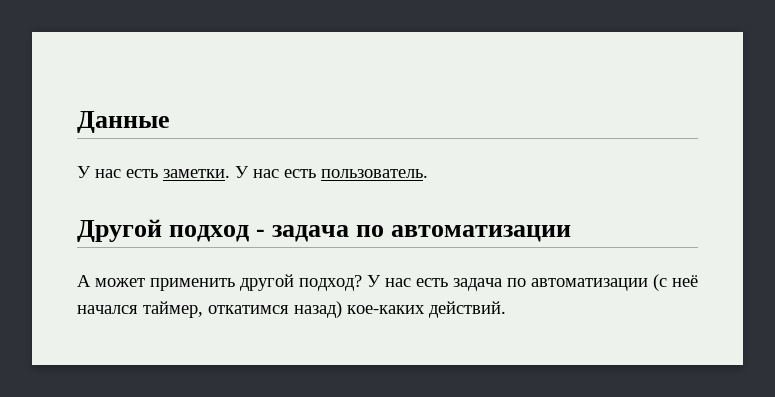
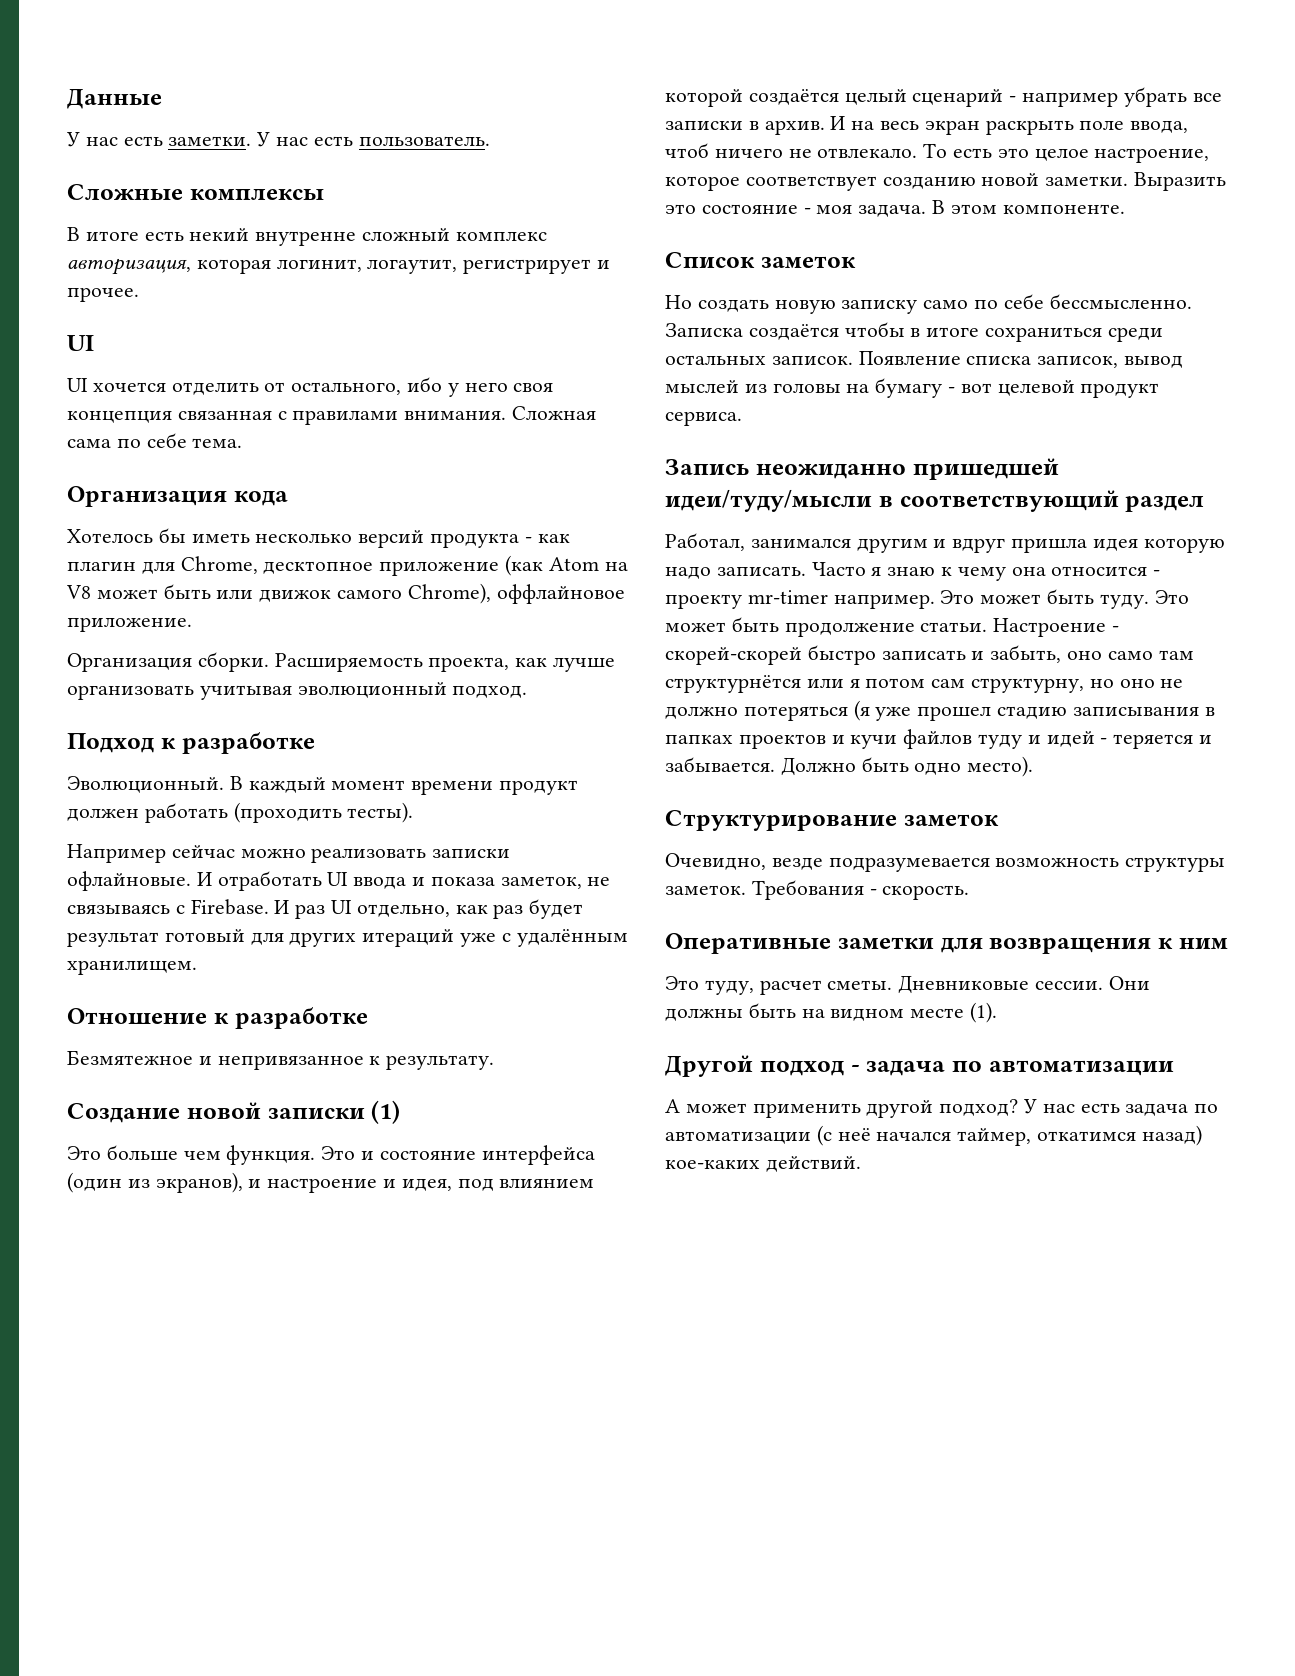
(428, 173) none -> [67,184,324,200] [67,227,547,246] [67,258,611,275] [67,287,139,302] [67,335,94,351] [67,377,554,397] [67,406,597,425] [67,433,243,448] [67,486,288,507] [67,528,570,548] [67,555,628,576] [66,583,625,604] [67,617,192,632] [67,652,616,672] [67,682,528,700] [67,732,315,754] [67,776,579,795] [67,802,414,823] [67,844,511,863] [67,871,611,891] [67,899,584,919] [67,929,628,947] [67,960,197,975] [67,1007,368,1029] [67,1050,495,1070] [67,1100,401,1124] [67,1145,595,1165] [67,1172,595,1193] [665,87,1222,107] [665,116,1189,135] [665,143,1210,163] [665,172,1227,191] [665,200,1125,217] [665,252,856,268] [665,294,1192,314] [665,322,1163,342] [665,351,1184,368] [665,378,1160,398] [665,411,742,426] [665,458,1059,480] [665,489,1205,512] [665,533,1225,553] [665,562,1161,581] [665,589,1189,609] [665,617,1120,637] [665,645,1194,665] [665,675,1184,693] [665,700,1215,721] [665,729,1213,749] [665,756,1034,777] [665,810,999,831] [665,853,1226,872] [665,880,970,900] [665,933,1228,954] [665,975,1150,995] [665,1002,998,1023] // Сложные комплексы // В итоге есть некий внутренне сложный комплекс авторизация, которая логинит, логаутит, регистрирует и прочее. // UI // UI хочется отделить от остального, ибо у него своя концепция связанная с правилами внимания. Сложная сама по себе тема. // Организация кода // Хотелось бы иметь несколько версий продукта - как плагин для Chrome, десктопное приложение (как Atom на V8 может быть или движок самого Chrome), оффлайновое приложение. // Организация сборки. Расширяемость проекта, как лучше организовать учитывая эволюционный подход. // Подход к разработке // Эволюционный. В каждый момент времени продукт должен работать (проходить тесты). // Например сейчас можно реализовать записки офлайновые. И отработать UI ввода и показа заметок, не связываясь с Firebase. И раз UI отдельно, как раз будет результат готовый для других итераций уже с удалённым хранилищем. // Отношение к разработке // Безмятежное и непривязанное к результату. // Создание новой записки (1) // Это больше чем функция. Это и состояние интерфейса (один из экранов), и настроение и идея, под влиянием которой создаётся целый сценарий - например убрать все записки в архив. И на весь экран раскрыть поле ввода, чтоб ничего не отвлекало. То есть это целое настроение, которое соответствует созданию новой заметки. Выразить это состояние - моя задача. В этом компоненте. // Список заметок // Но создать новую записку само по себе бессмысленно. Записка создаётся чтобы в итоге сохраниться среди остальных записок. Появление списка записок, вывод мыслей из головы на бумагу - вот целевой продукт сервиса. // Запись неожиданно пришедшей идеи/туду/мысли в соответствующий раздел // Работал, занимался другим и вдруг пришла идея которую надо записать. Часто я знаю к чему она относится - проекту mr-timer например. Это может быть туду. Это может быть продолжение статьи. Настроение - скорей-скорей быстро записать и забыть, оно само там структурнётся или я потом сам структурну, но оно не должно потеряться (я уже прошел стадию записывания в папках проектов и кучи файлов туду и идей - теряется и забывается. Должно быть одно место). // Структурирование заметок // Очевидно, везде подразумевается возможность структуры заметок. Требования - скорость. // Оперативные заметки для возвращения к ним // Это туду, расчет сметы. Дневниковые сессии. Они должны быть на видном месте (1).

